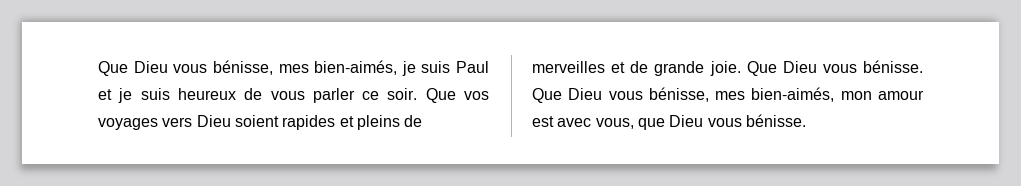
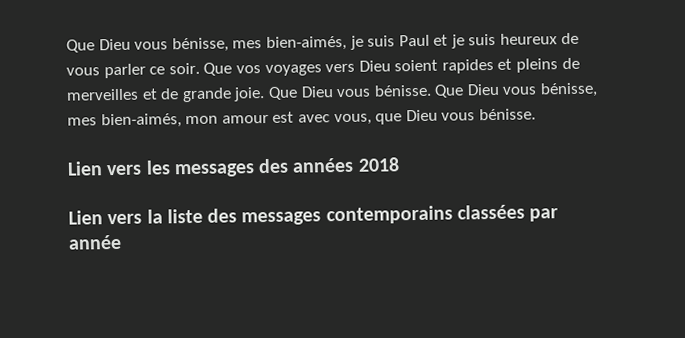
(806, 120) none -> [67,157,400,178] [68,204,559,226] [68,234,122,250] // Lien vers les messages des années 2018 // Lien vers la liste des messages contemporains classées par année

